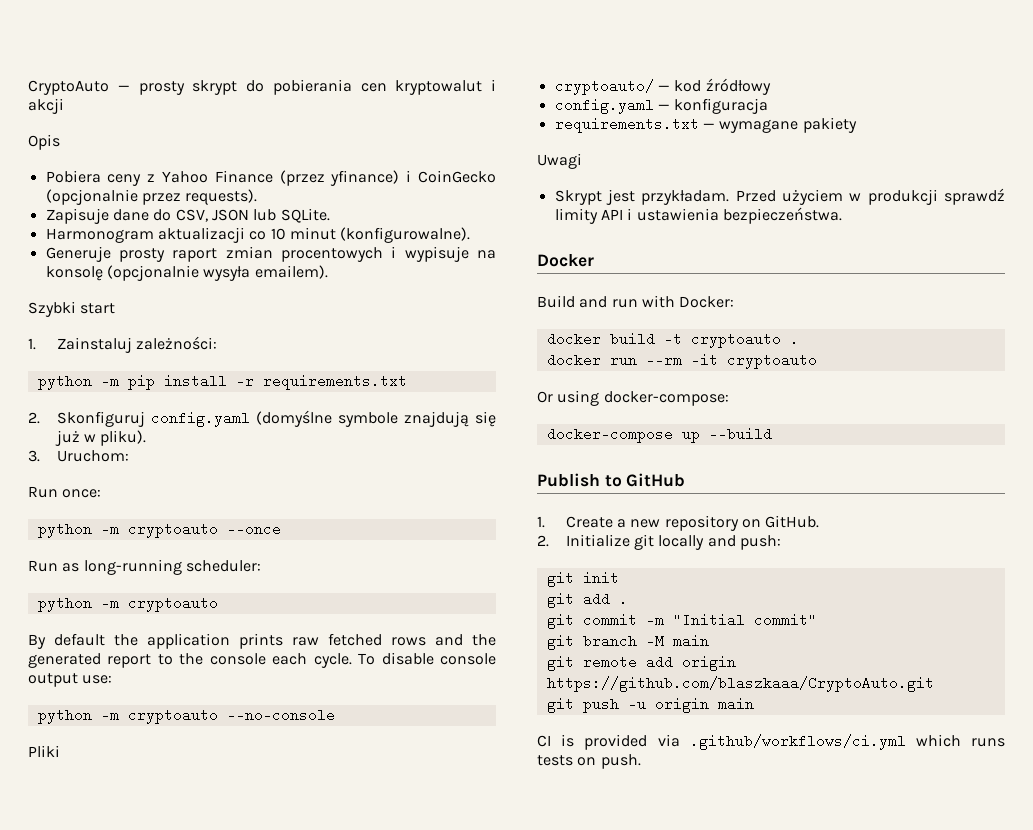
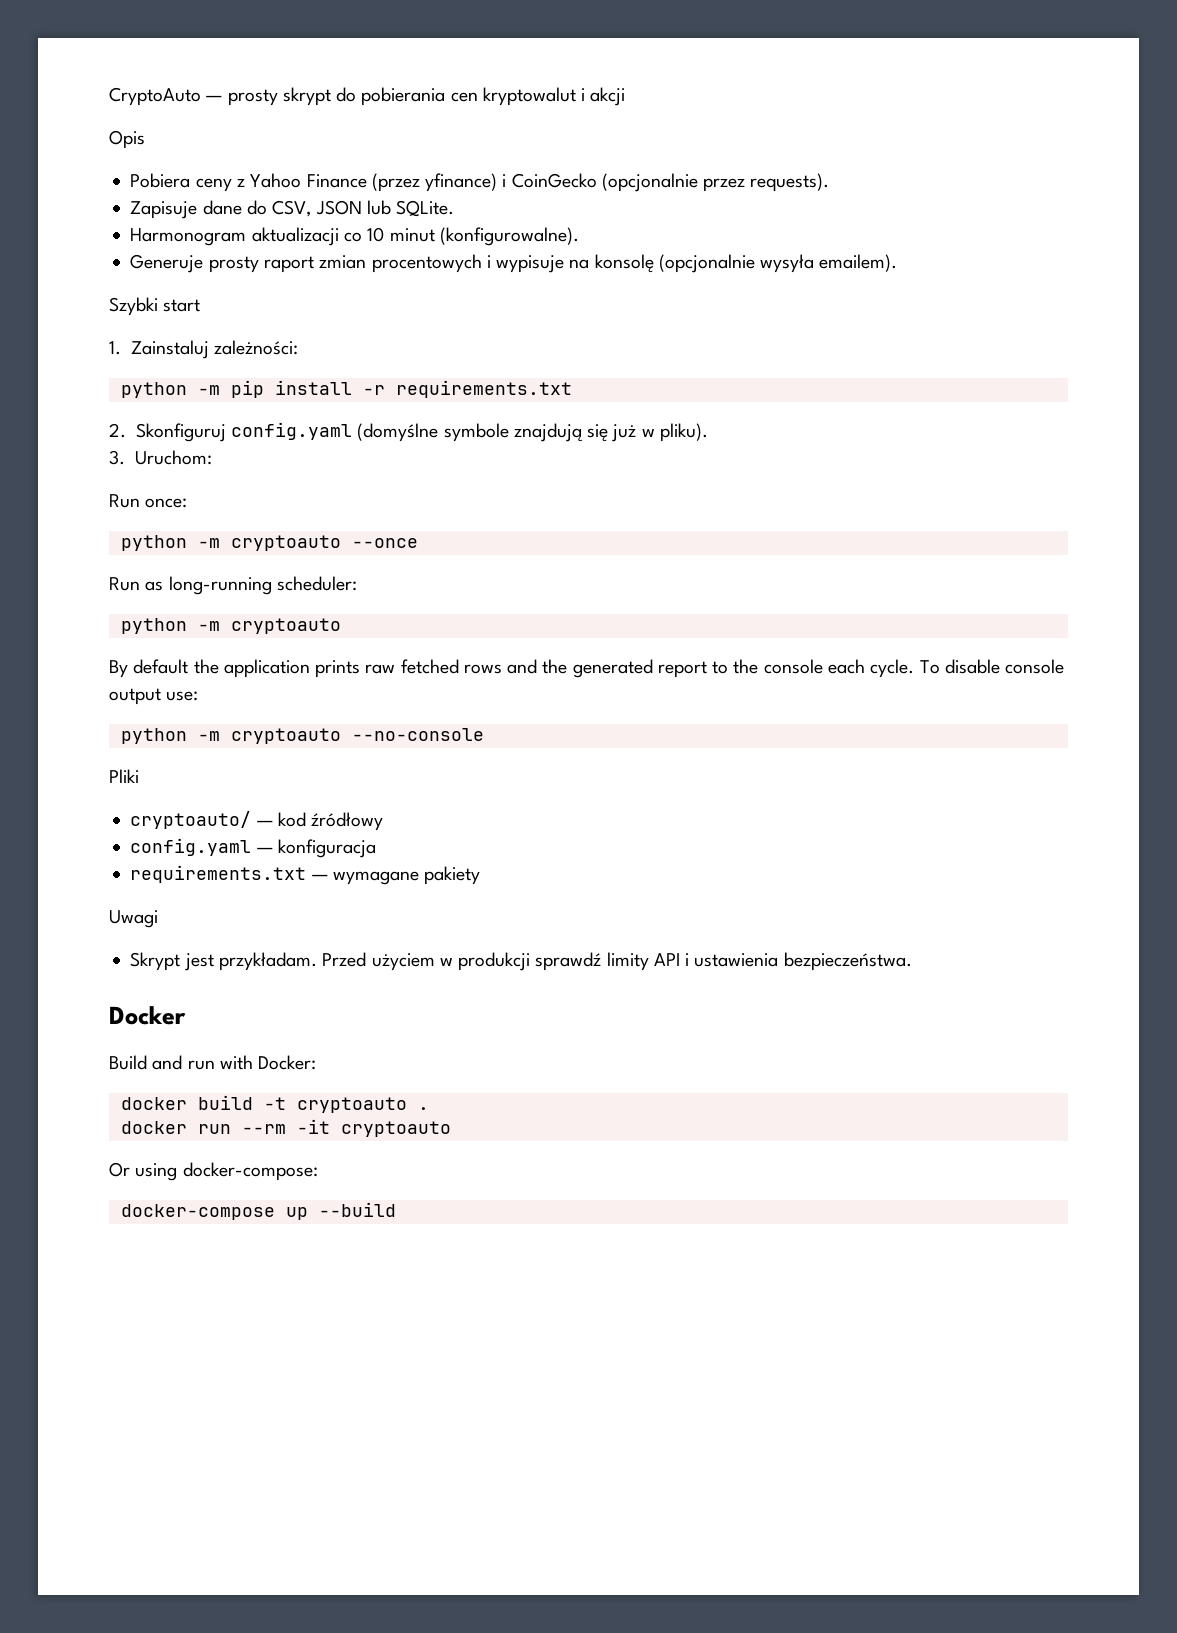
[537,473,686,487] [537,515,820,531] [537,534,782,550] [546,572,619,587] [546,592,628,608] [546,613,817,629] [546,634,709,650] [546,655,736,671] [546,676,934,692] [546,697,754,713] [537,734,1005,750] [537,754,641,769] // Publish to GitHub // 1. Create a new repository on GitHub. // 2. Initialize git locally and push: // git init // git add . // git commit -m "Initial commit" // git branch -M main // git remote add origin https://github.com/blaszkaaa/CryptoAuto.git // git push -u origin main // CI is provided via .github/workflows/ci.yml which runs tests on push. -> (396, 1209) none

